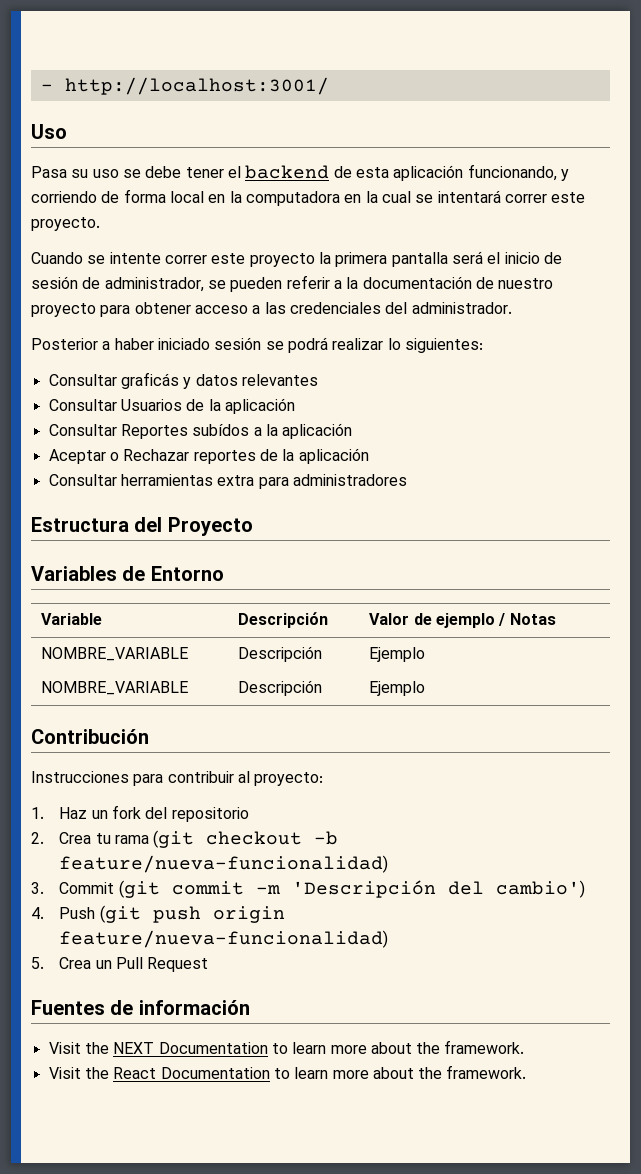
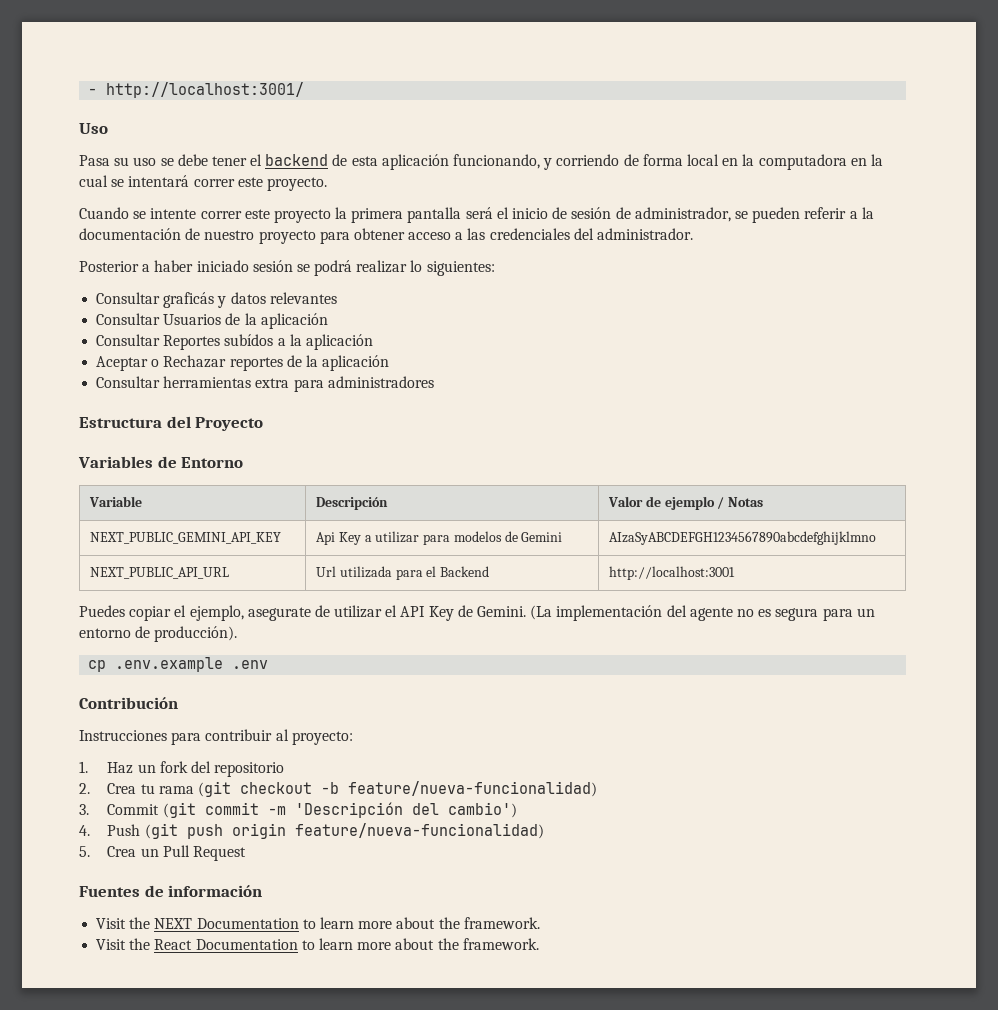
[41,647,189,661] [238,646,323,662] [369,647,426,662] [41,681,189,695] [238,680,323,696] [369,681,426,696] NOMBRE_VARIABLE | Descripción | Ejemplo // NOMBRE_VARIABLE | Descripción | Ejemplo -> [89,532,281,544] [315,531,563,545] [608,531,876,545] [89,567,229,579] [315,566,490,580] [608,566,735,580] [79,605,875,621] [79,626,238,642] [88,657,269,672] NEXT_PUBLIC_GEMINI_API_KEY | Api Key a utilizar para modelos de Gemini | AIzaSyABCDEFGH1234567890abcdefghijklmno // NEXT_PUBLIC_API_URL | Url utilizada para el Backend | http://localhost:3001 // Puedes copiar el ejemplo, asegurate de utilizar el API Key de Gemini. (La implementación del agente no es segura para un entorno de producción). // cp .env.example .env

